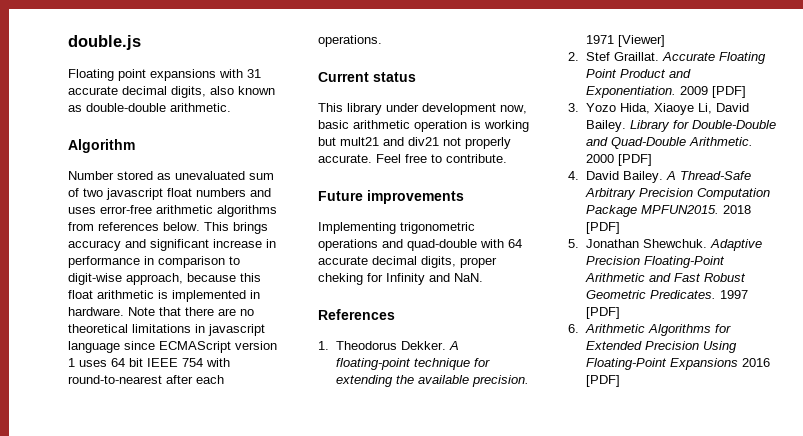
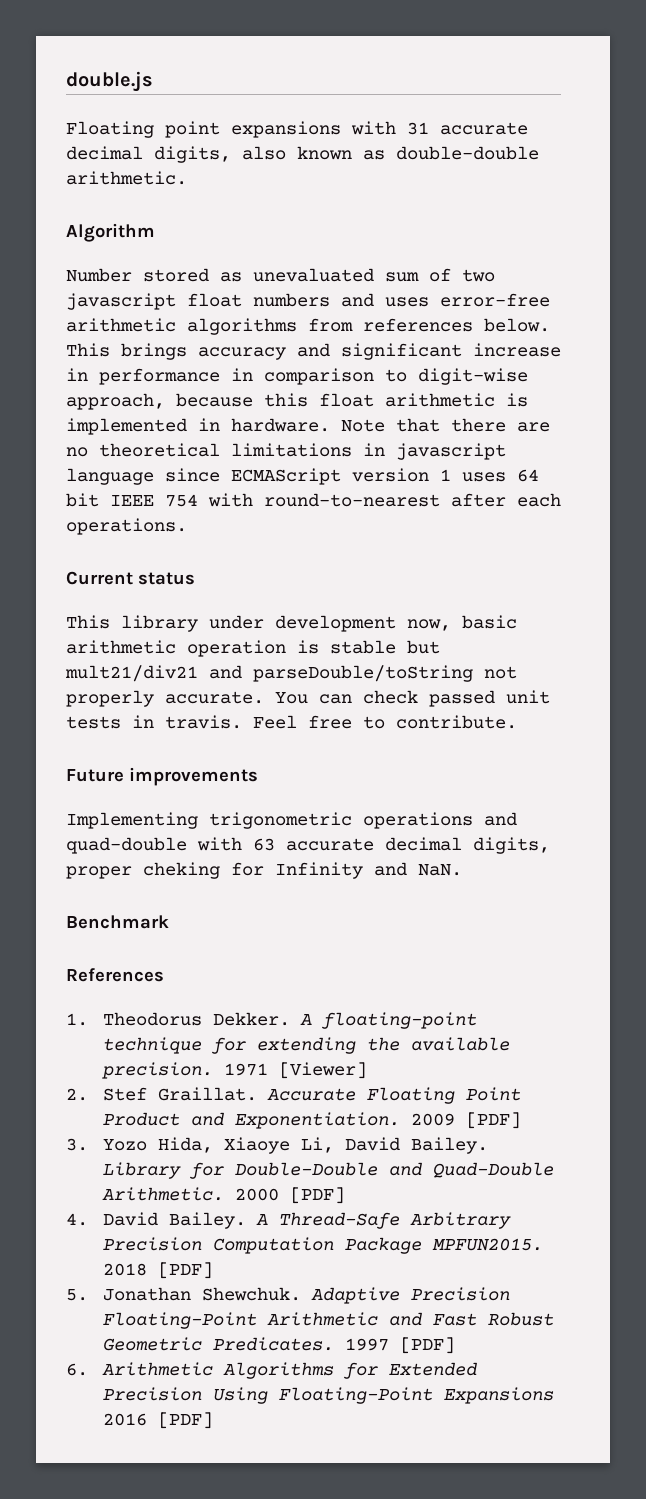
[484,120,529,132] [318,137,511,149] [318,154,372,163] working but mult21 and div21 not properly accurate. -> [330,640,440,654] [65,665,517,682] [66,690,550,707] [66,715,242,729] stable but mult21/div21 and parseDouble/toString not properly accurate. You can check passed unit tests in travis.
[508,239,522,248] 64 -> [253,838,275,851] 63
(483, 277) none -> [66,915,169,929] // Benchmark

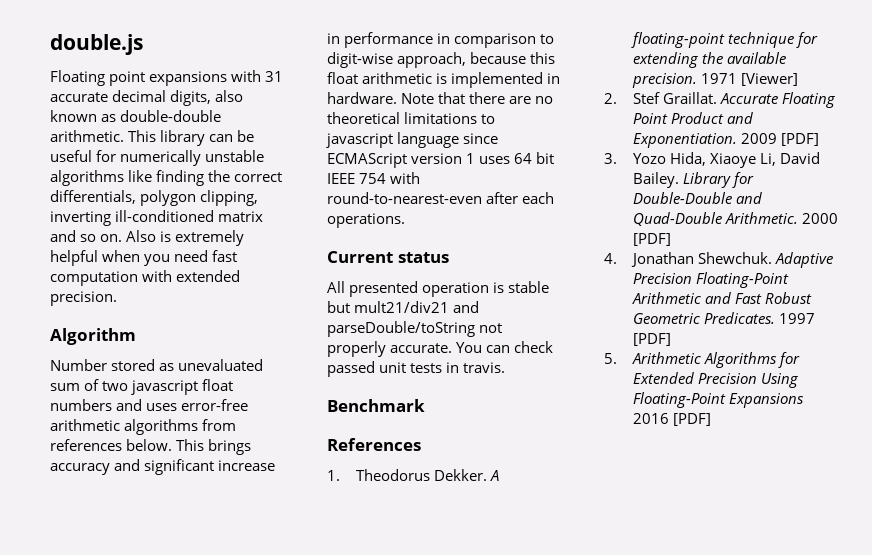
(187, 178) none -> [128,130,255,146] [50,150,265,166] [50,170,283,186] [50,190,259,206] [50,210,264,226] [50,230,245,246] [50,250,238,266] [50,270,241,286] [50,291,117,306] This library can be useful for numerically unstable algorithms like finding the correct differentials, polygon clipping, inverting ill-conditioned matrix and so on. Also is extremely helpful when you need fast computation with extended precision.
[363,443,385,456] in -> [481,114,496,124] to
[264,493,440,507] round-to-nearest -> [327,192,482,204] round-to-nearest-even
[66,615,517,632] [66,640,176,654] This library under development now, basic arithmetic -> [327,281,419,297] All presented
[253,715,517,729] [66,767,258,786] [66,812,517,829] [66,837,550,854] [66,862,462,879] Feel free to contribute. // Future improvements // Implementing trigonometric operations and quad-double with 63 accurate decimal digits, proper cheking for Infinity and NaN. -> (506, 367) none
[102,1212,511,1229] [102,1237,543,1254] [102,1262,213,1279] [66,1289,88,1301] David Bailey. A Thread-Safe Arbitrary Precision Computation Package MPFUN2015. 2018 [PDF] // 5. -> (617, 258) none
[66,1363,88,1376] 6. -> [604,353,617,364] 5.

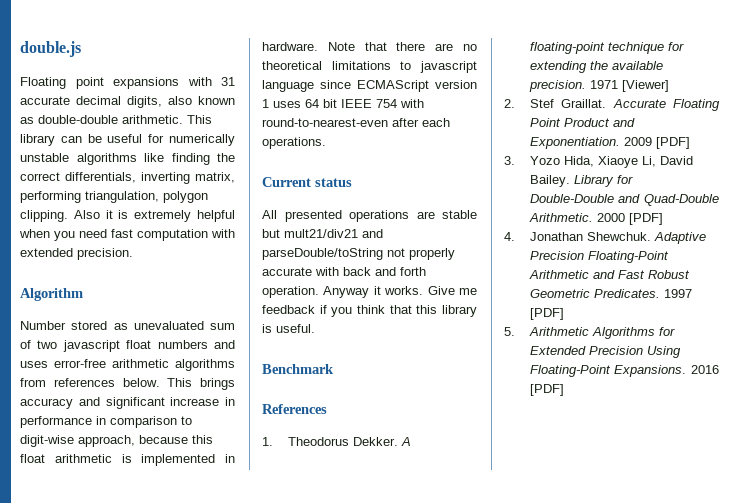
[140,190,259,206] [50,210,264,226] [50,230,157,242] polygon clipping, inverting ill-conditioned matrix and so on. Also -> [141,172,235,184] [20,191,208,203] [20,210,113,222] inverting matrix, performing triangulation, polygon clipping. Also it
[422,282,505,297] operation is -> [349,210,435,222] operations are
[390,341,554,353] [327,361,506,377] accurate. You can check passed unit tests in travis. -> [262,267,426,276] [262,286,477,298] [262,305,477,317] [262,324,315,333] accurate with back and forth operation. Anyway it works. Give me feedback if you think that this library is useful.
[728,393,804,408] Expansions -> [614,365,687,377] Expansions.

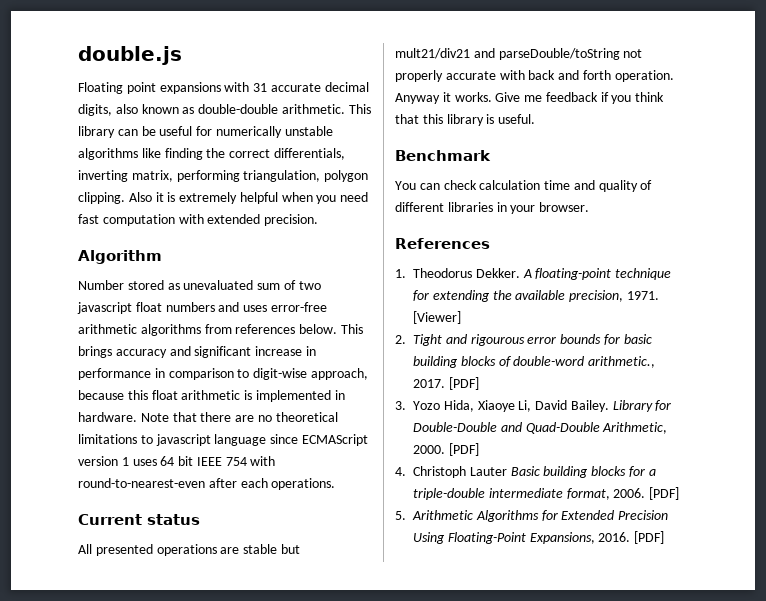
(334, 369) none -> [395,180,653,192] [395,202,590,214] // You can check calculation time and quality of different libraries in your browser.
[528,80,618,92] precision. 1971 -> [569,290,659,302] precision, 1971.
[529,99,720,111] [529,118,635,127] [529,137,652,149] Stef Graillat. Accurate Floating Point Product and Exponentiation. 2009 -> [413,334,652,346] [413,356,656,368] [413,379,445,388] Tight and rigourous error bounds for basic building blocks of double-word arithmetic., 2017.
[528,213,625,222] Arithmetic. 2000 -> [602,422,668,434] [413,445,445,454] Arithmetic, 2000.
[529,232,706,244] [529,251,669,263] [528,270,690,279] [529,289,692,298] Jonathan Shewchuk. Adaptive Precision Floating-Point Arithmetic and Fast Robust Geometric Predicates. 1997 -> [413,466,656,478] [413,488,646,500] Christoph Lauter Basic building blocks for a triple-double intermediate format, 2006.
[614,365,719,377] Expansions. 2016 -> [529,532,631,544] Expansions, 2016.

